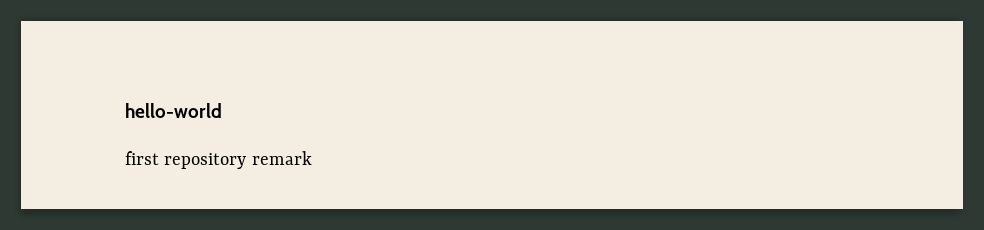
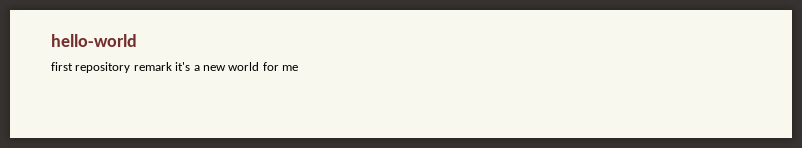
(312, 158) none -> [175,62,298,71] it's a new world for me

